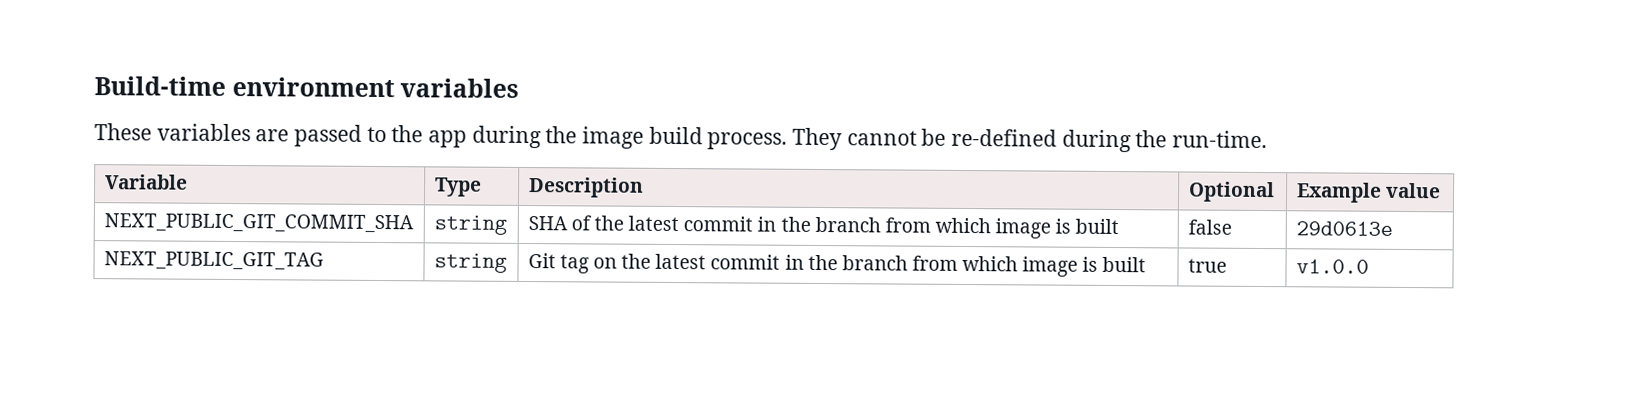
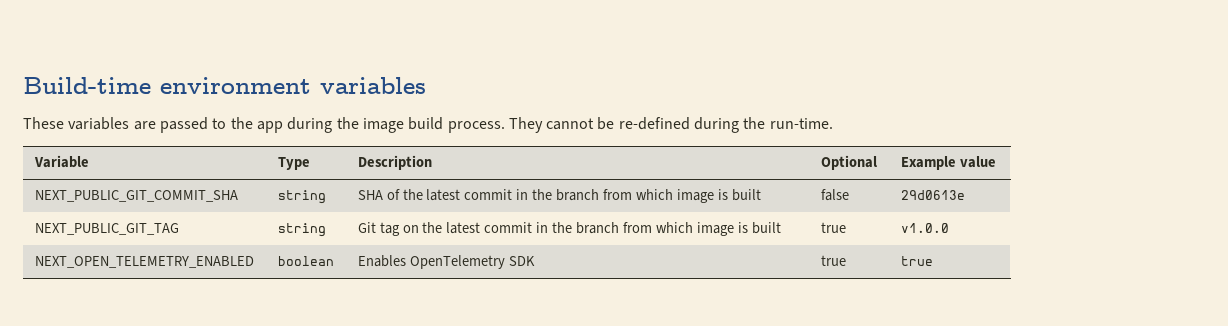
(1369, 266) none -> [34,256,254,268] [277,256,334,266] [357,255,535,269] [820,255,846,266] [900,256,933,266] // NEXT_OPEN_TELEMETRY_ENABLED | boolean | Enables OpenTelemetry SDK | true | true

